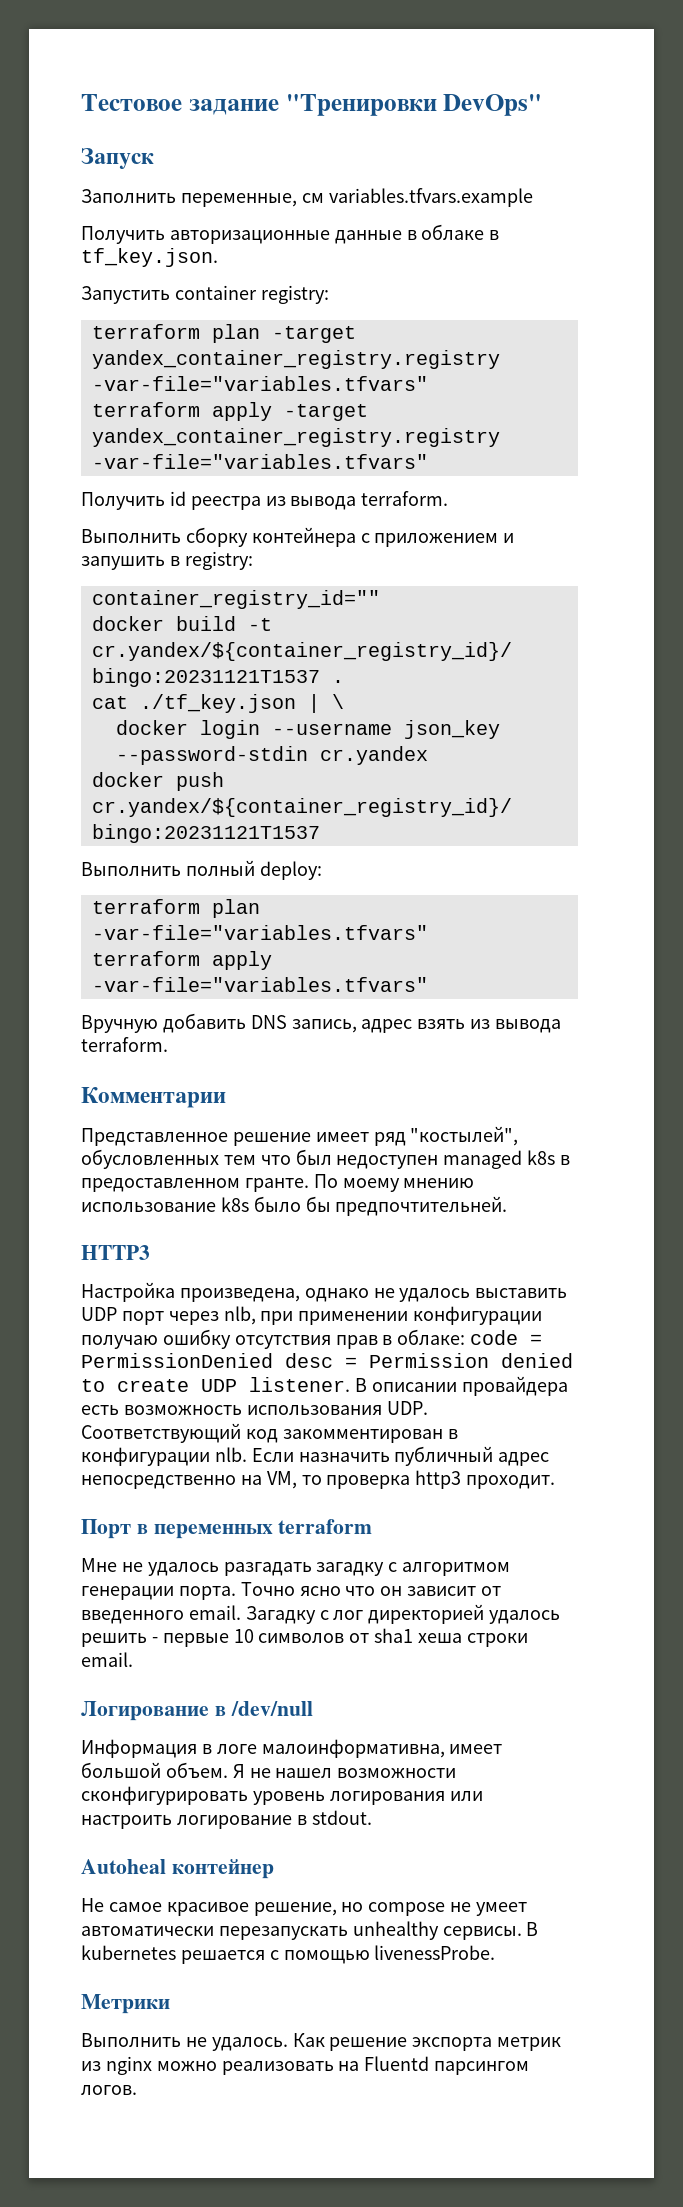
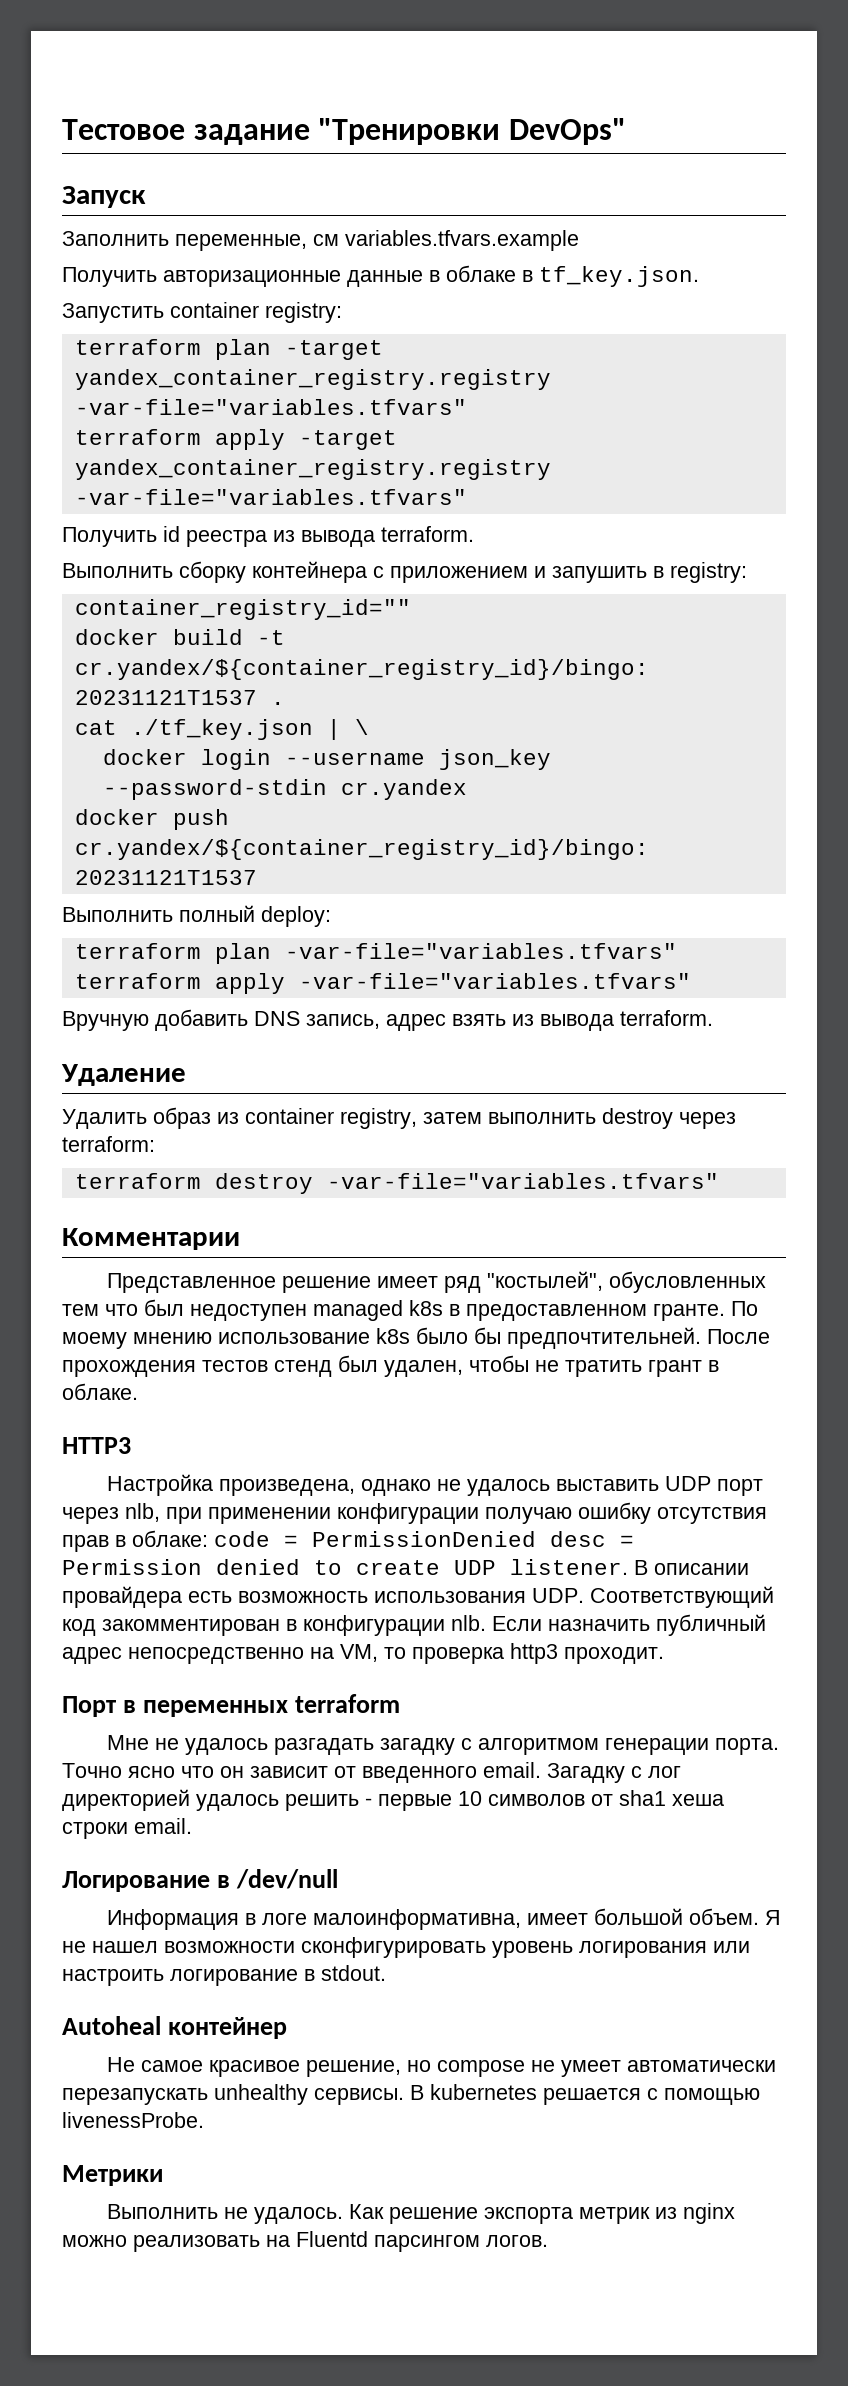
(168, 1044) none -> [61,1064,186,1086] [62,1107,736,1129] [62,1136,155,1152] [74,1173,719,1194] // Удаление // Удалить образ из container registry, затем выполнить destroy через terraform: // terraform destroy -var-file="variables.tfvars"
(508, 1206) none -> [707,1329,770,1344] [62,1355,719,1377] [62,1383,138,1400] После прохождения тестов стенд был удален, чтобы не тратить грант в облаке.

